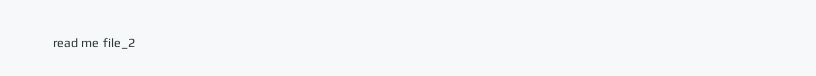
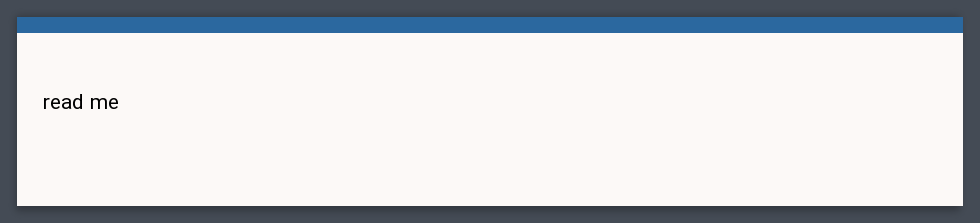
[102,38,135,49] file_2 -> (119, 103) none

